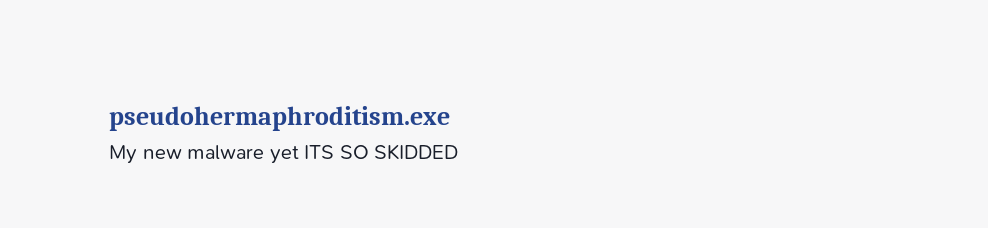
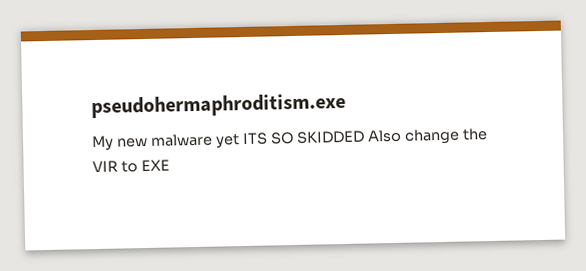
(459, 152) none -> [367,128,489,145] [92,159,170,173] Also change the VIR to EXE

